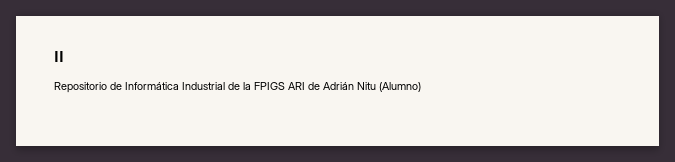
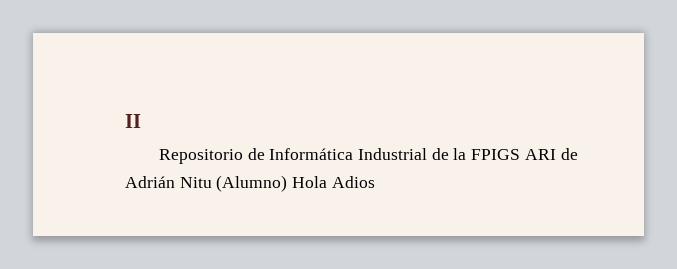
(421, 87) none -> [292,176,375,188] Hola Adios

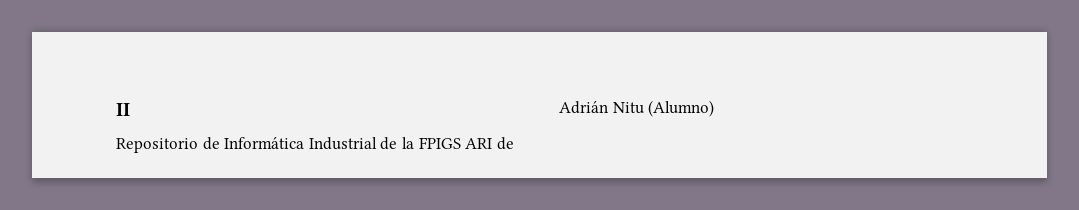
[292,176,375,188] Hola Adios -> (715, 108) none

